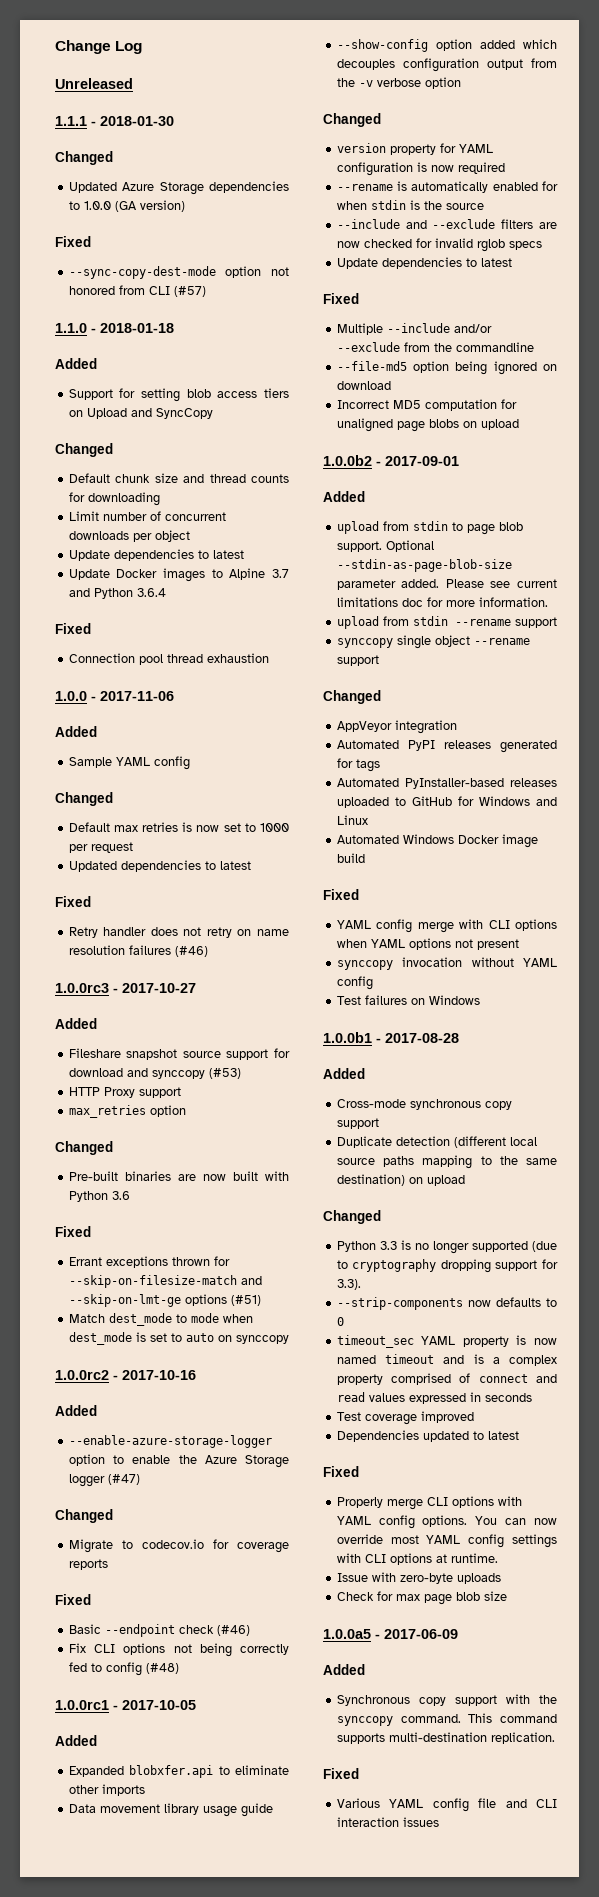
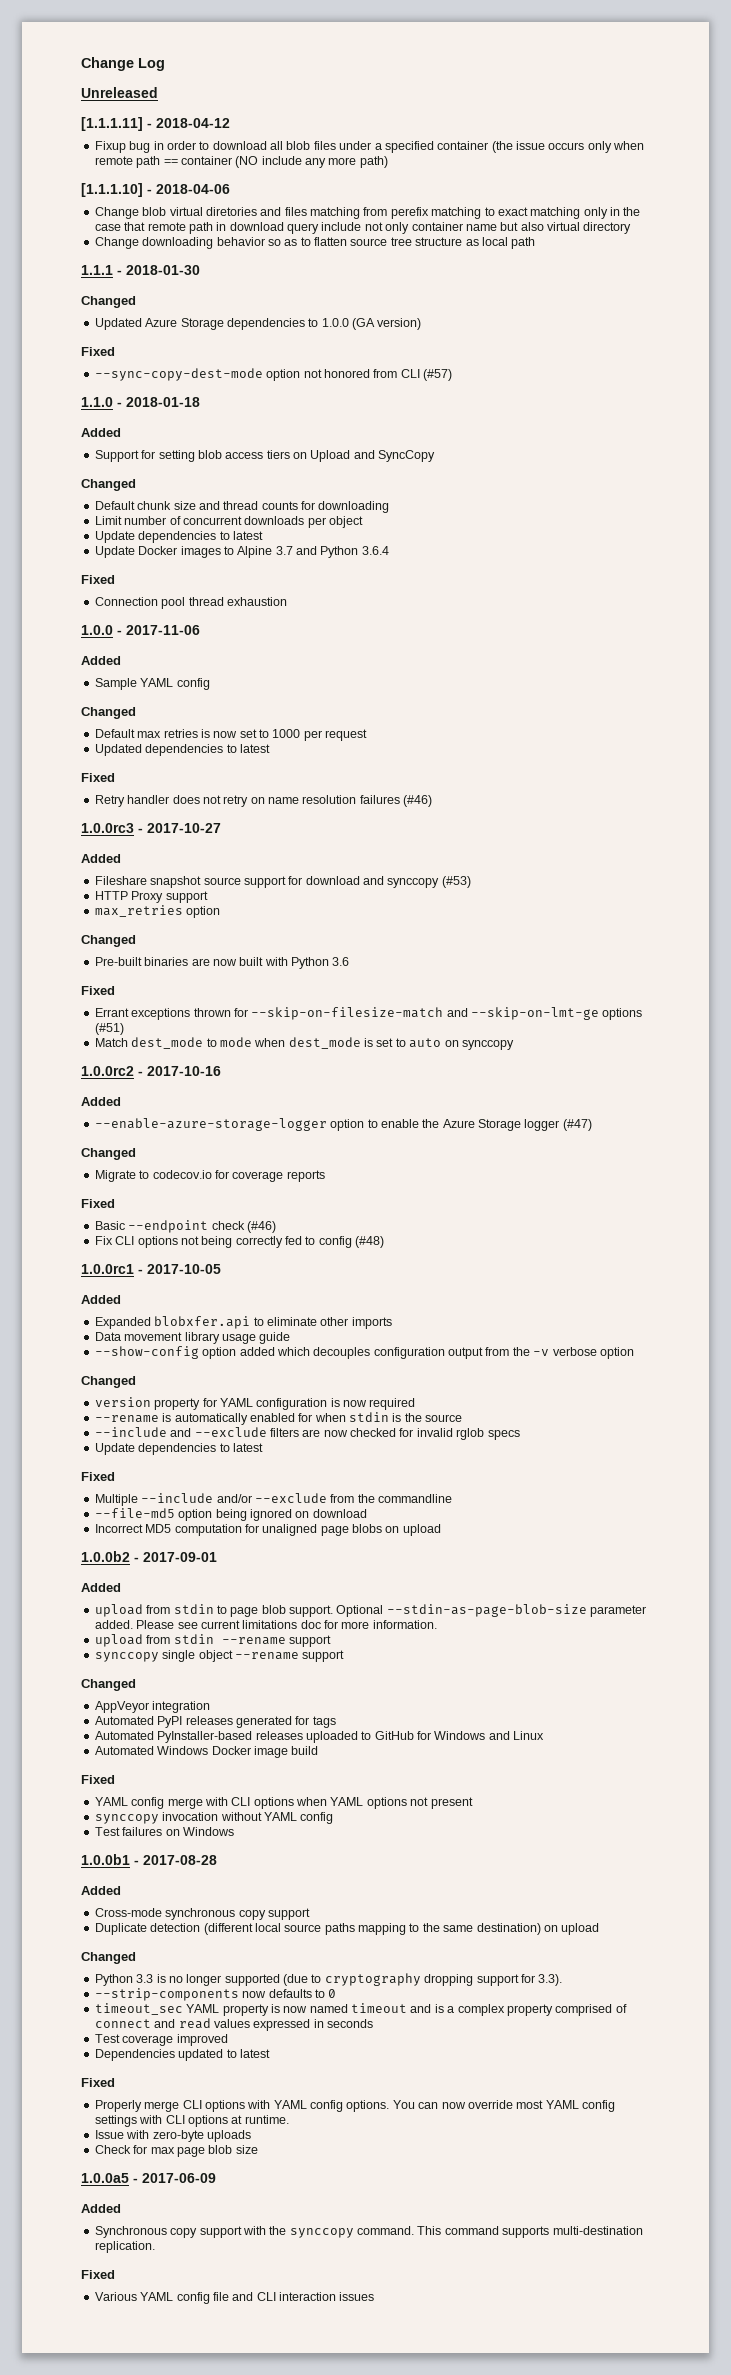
(133, 83) none -> [81,117,230,131] [94,141,645,153] [94,156,388,168] [81,183,230,197] [94,207,641,219] [94,222,632,234] [94,237,536,249] // [1.1.1.11] - 2018-04-12 // Fixup bug in order to download all blob files under a specified container (the issue occurs only when remote path == container (NO include any more path) // [1.1.1.10] - 2018-04-06 // Change blob virtual diretories and files matching from perefix matching to exact matching only in the case that remote path in download query include not only container name but also virtual directory // Change downloading behavior so as to flatten source tree structure as local path

